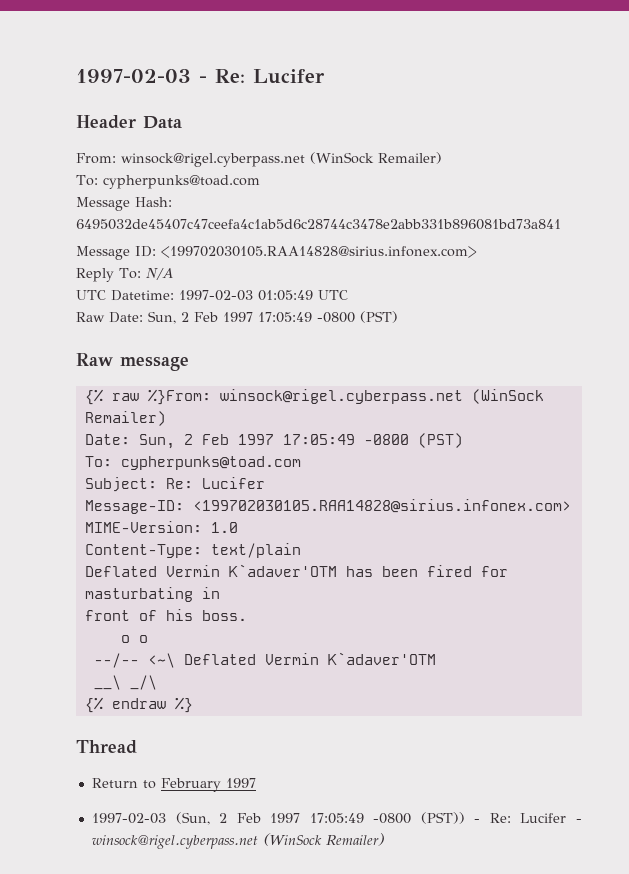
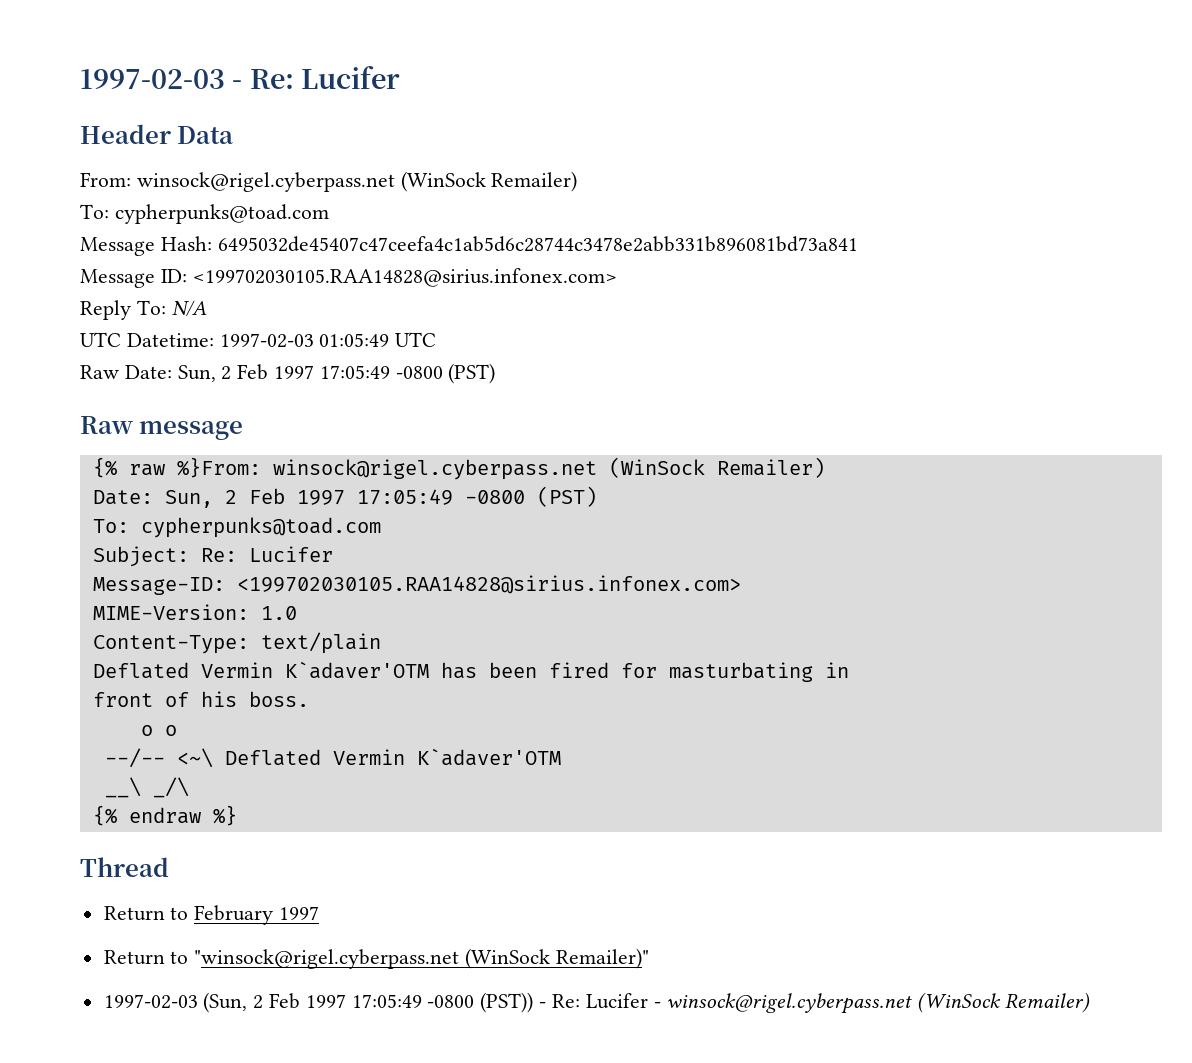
(256, 783) none -> [103,948,649,969] // Return to "winsock@rigel.cyberpass.net (WinSock Remailer)"

